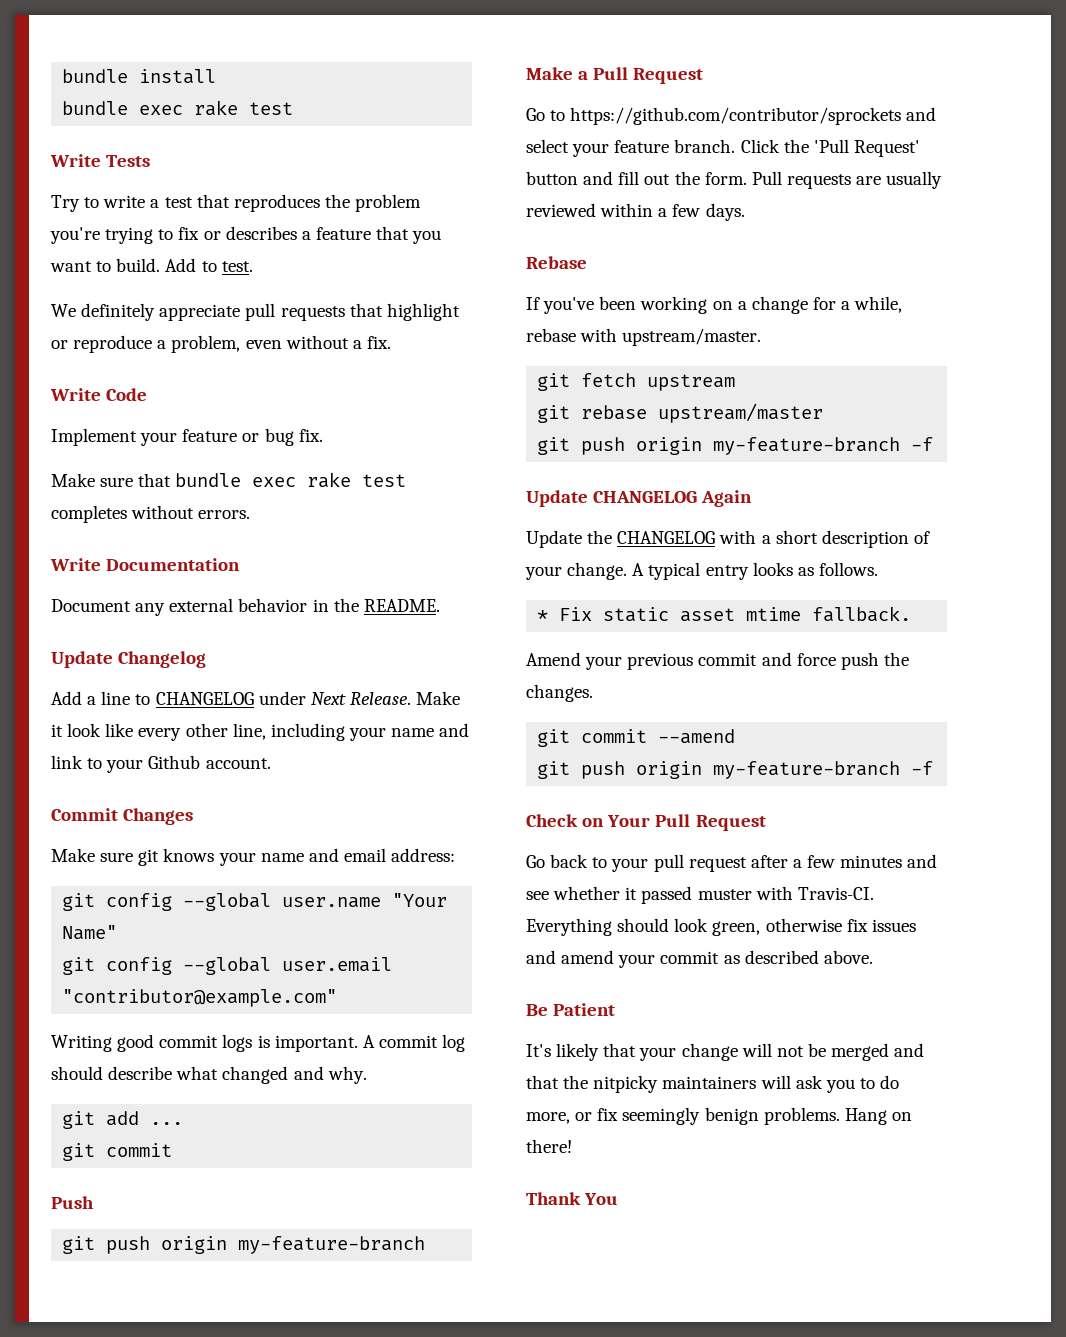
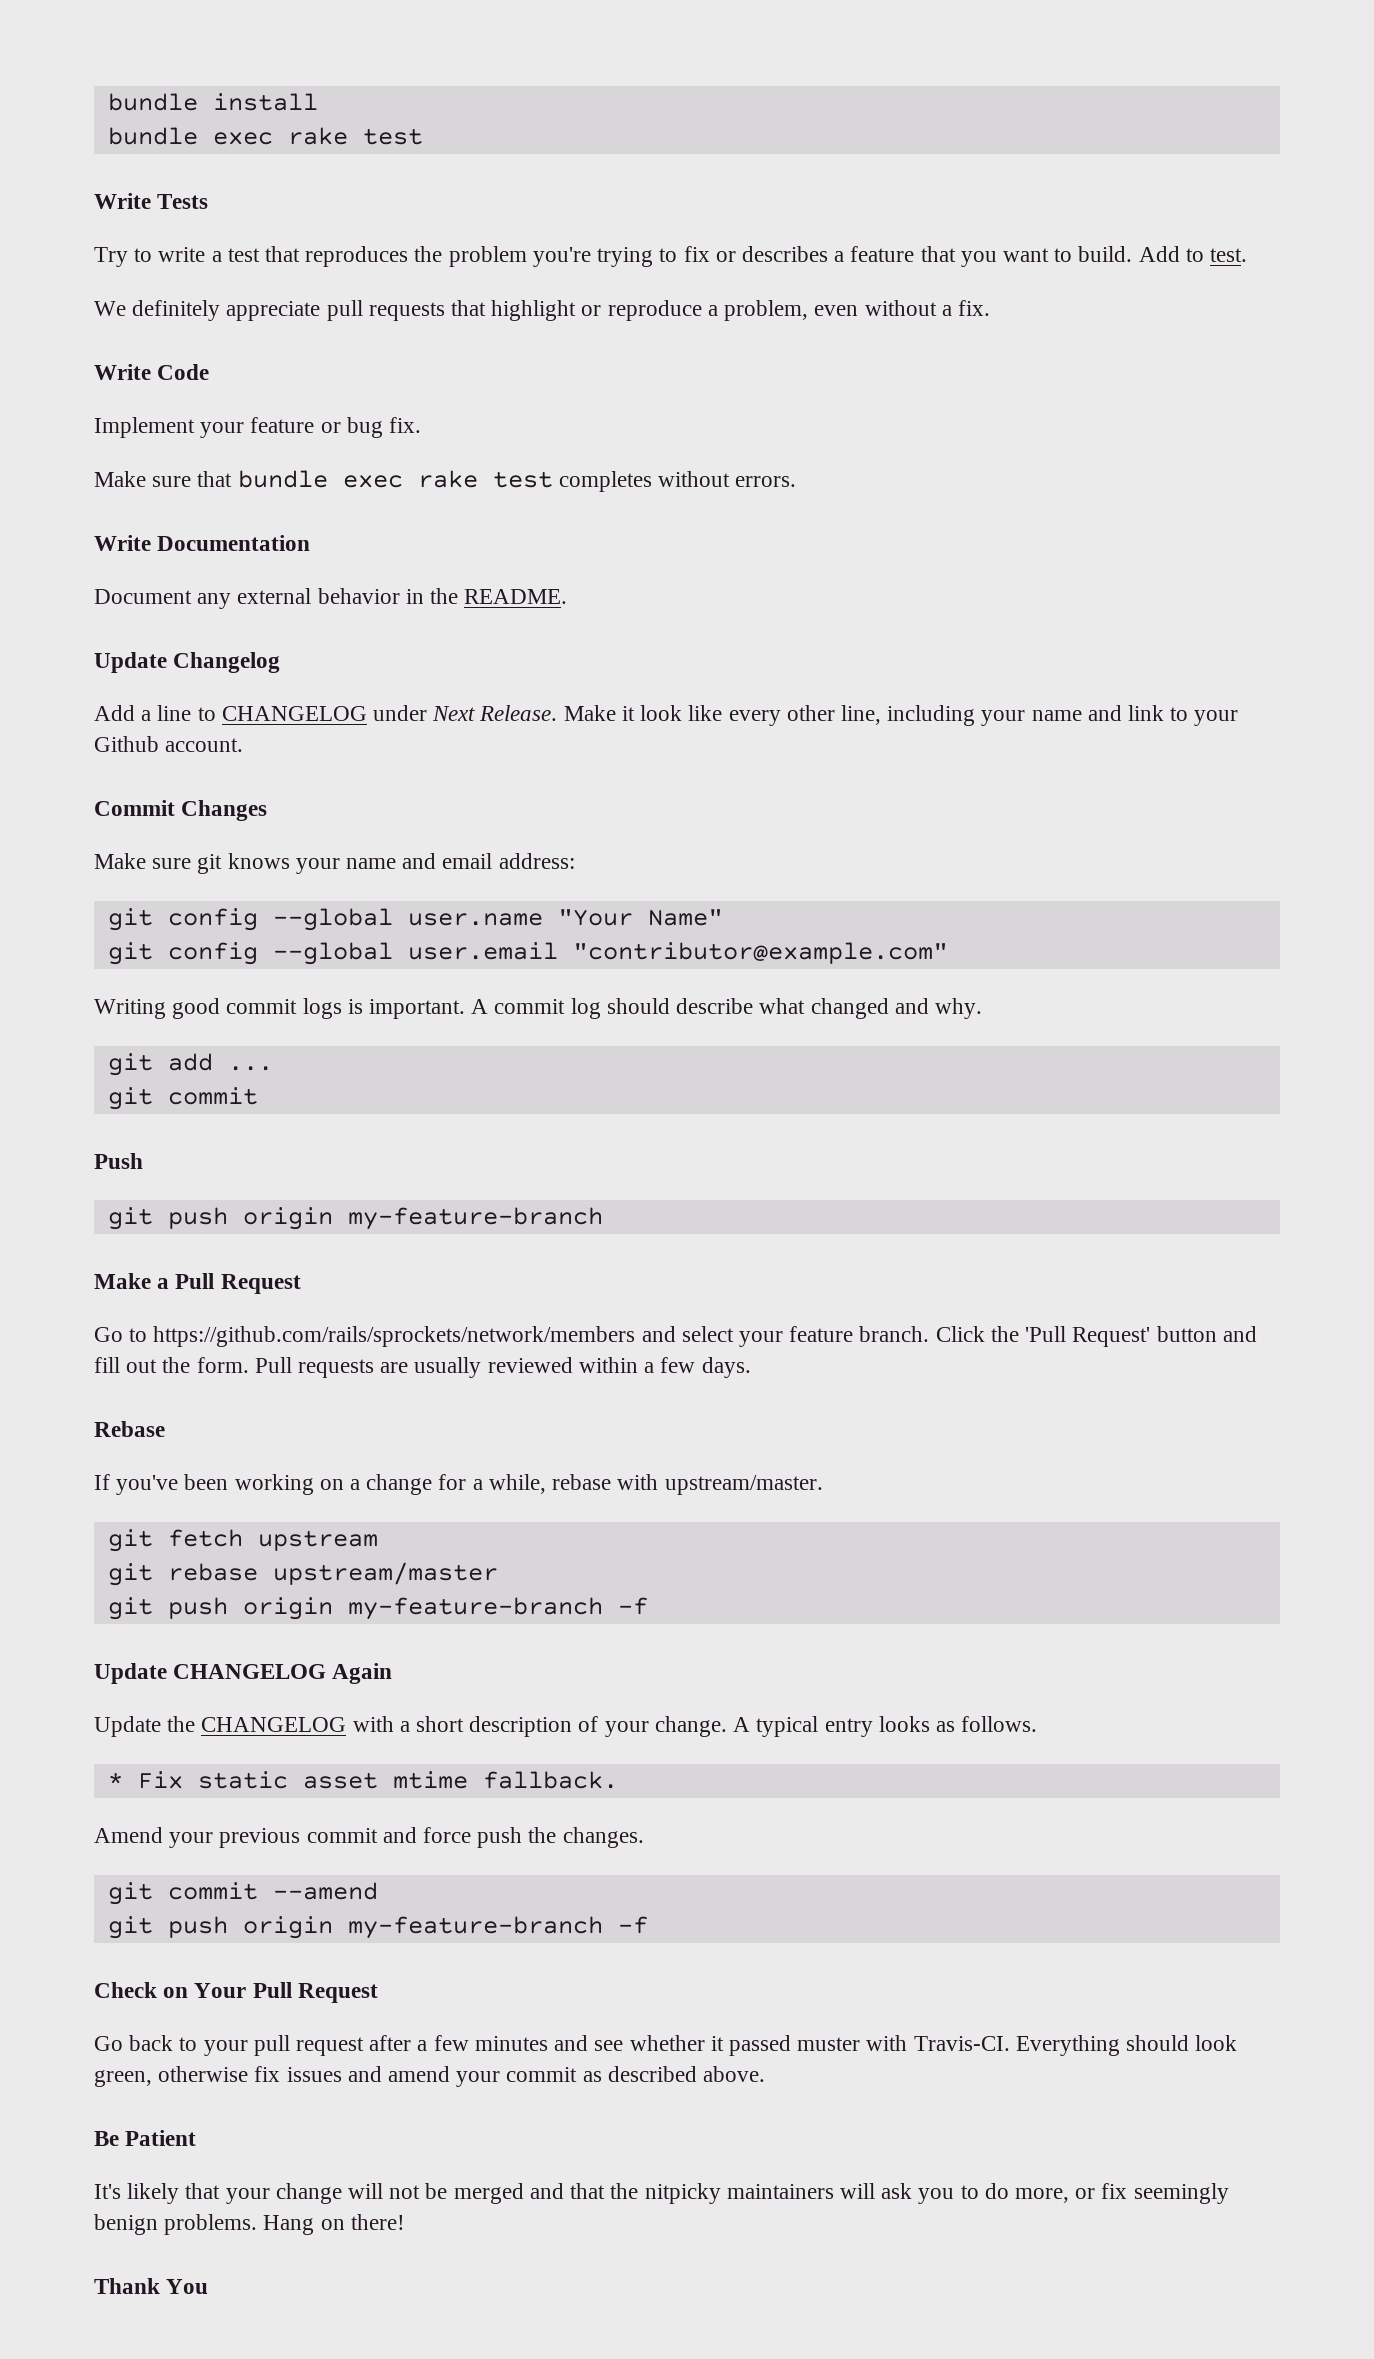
[570,107,902,125] https://github.com/contributor/sprockets -> [153,1326,636,1347] https://github.com/rails/sprockets/network/members

